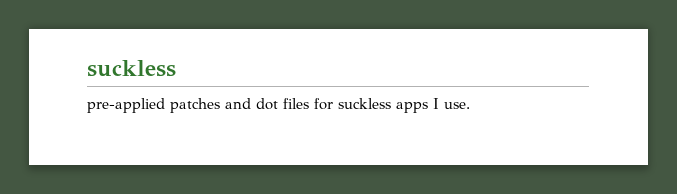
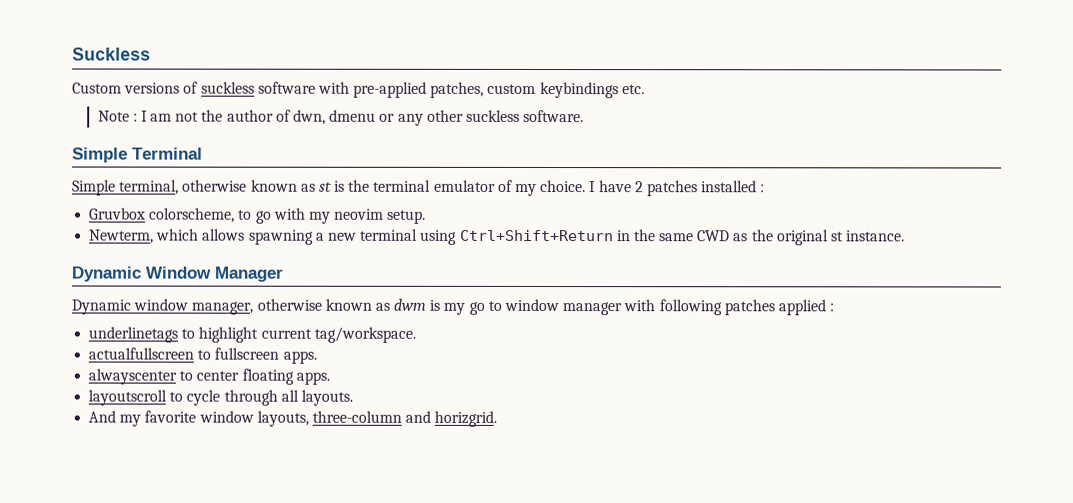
[87,60,176,77] [87,98,470,113] suckless // pre-applied patches and dot files for suckless apps I use. -> [72,47,151,61] [72,81,645,99] [97,109,585,126] [72,147,203,163] [72,179,766,197] [89,207,427,224] [89,228,906,246] [71,266,283,282] [71,298,835,316] [88,326,416,343] [88,347,317,364] [88,368,330,385] [88,389,353,406] [88,410,498,427] Suckless // Custom versions of suckless software with pre-applied patches, custom keybindings etc. // Note : I am not the author of dwn, dmenu or any other suckless software. // Simple Terminal // Simple terminal, otherwise known as st is the terminal emulator of my choice. I have 2 patches installed : // Gruvbox colorscheme, to go with my neovim setup. // Newterm, which allows spawning a new terminal using Ctrl+Shift+Return in the same CWD as the original st instance. // Dynamic Window Manager // Dynamic window manager, otherwise known as dwm is my go to window manager with following patches applied : // underlinetags to highlight current tag/workspace. // actualfullscreen to fullscreen apps. // alwayscenter to center floating apps. // layoutscroll to cycle through all layouts. // And my favorite window layouts, three-column and horizgrid.

